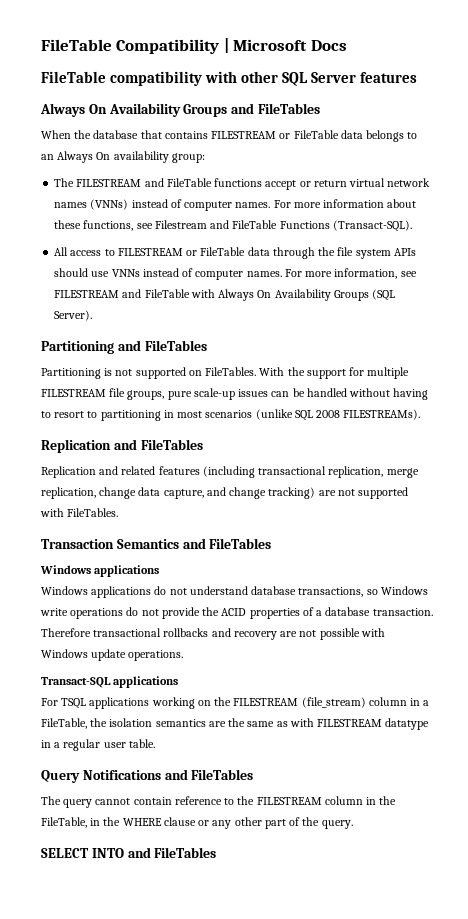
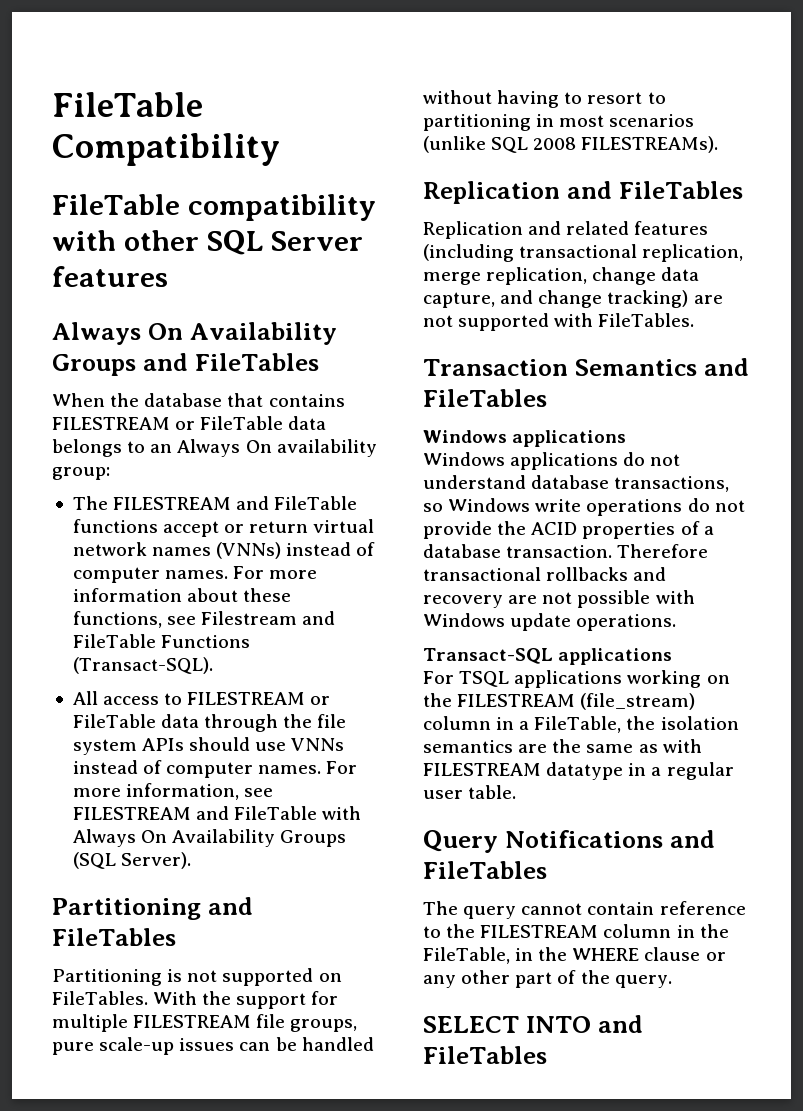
[223,38,347,53] | Microsoft Docs -> (280, 149) none

